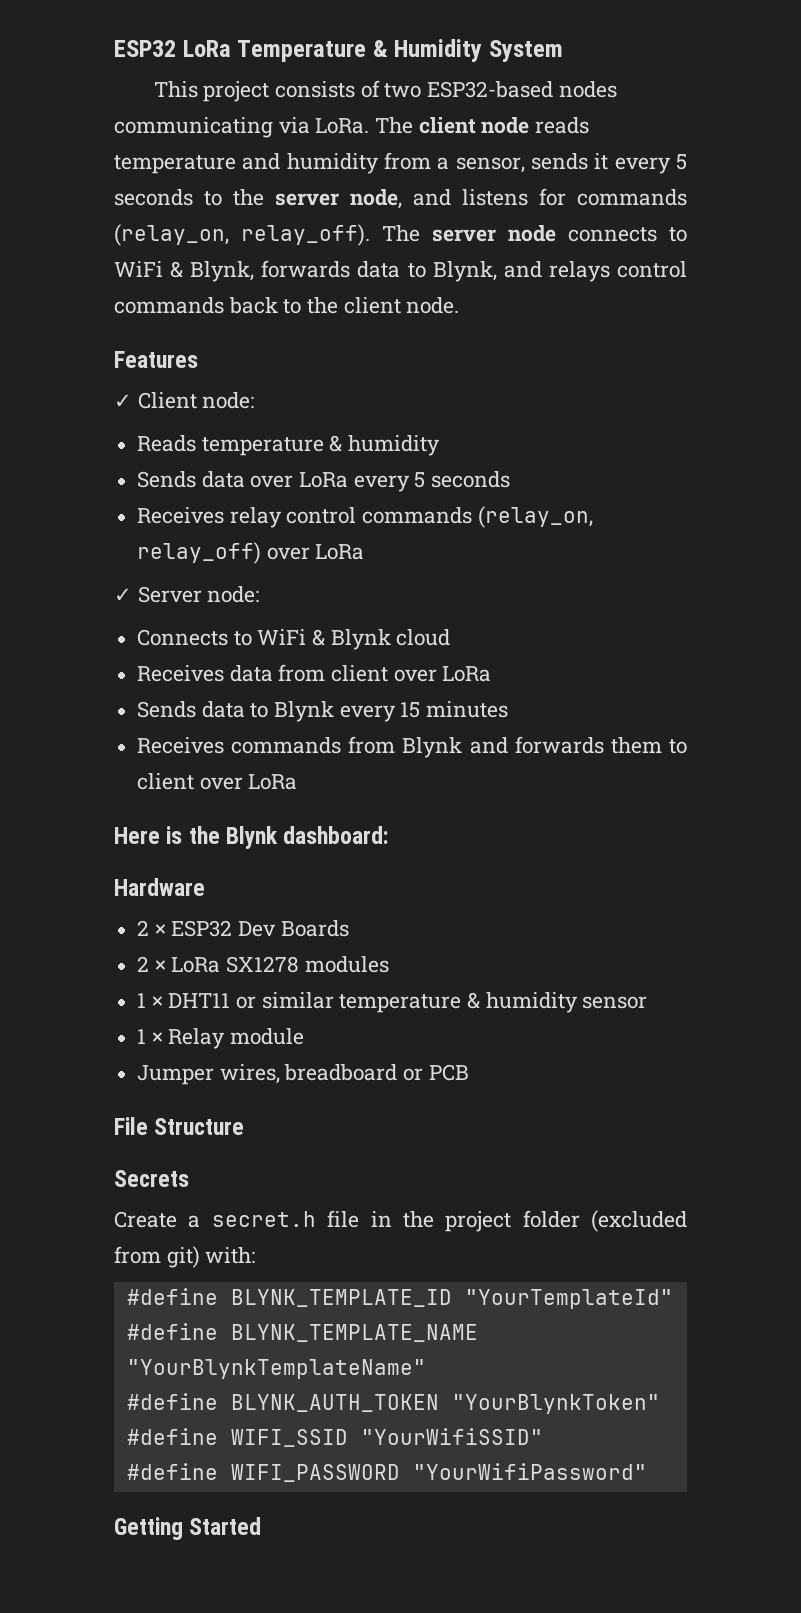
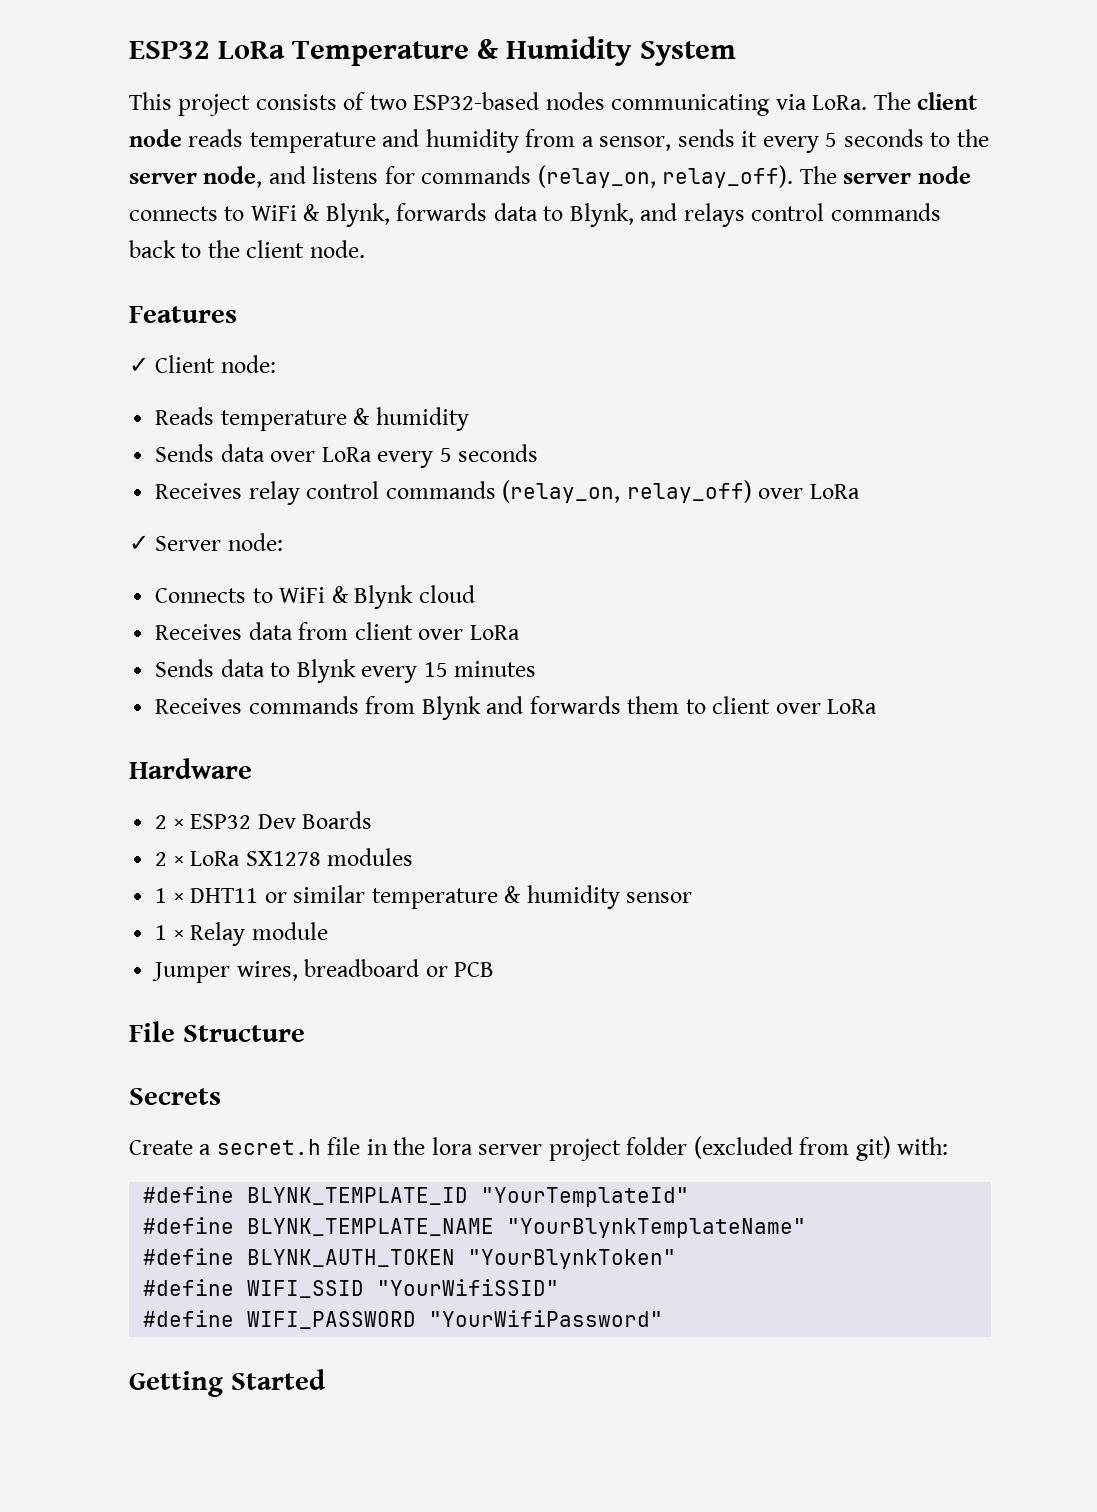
[114,826,389,849] // Here is the Blynk dashboard: -> (878, 706) none
(434, 1219) none -> [431,1137,543,1155] lora server

